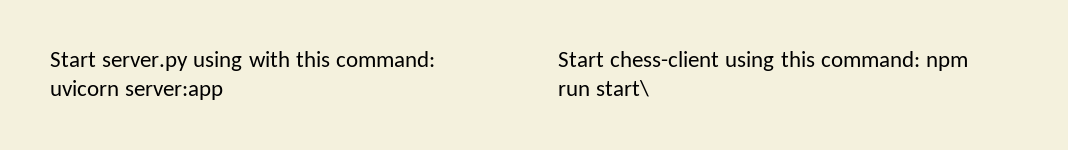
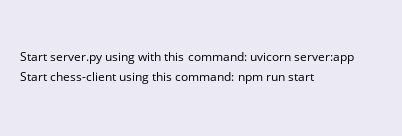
[596,80,650,97] start\ -> [287,74,314,81] start

